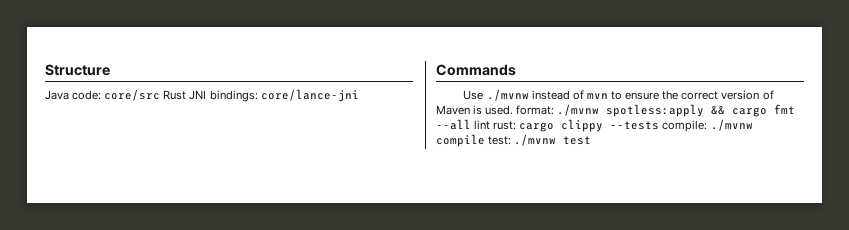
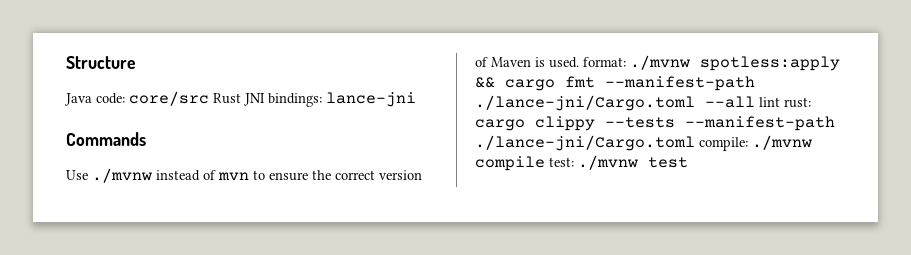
[260,89,359,102] core/lance-jni -> [326,92,416,107] lance-jni
(796, 109) none -> [605,76,755,91] [475,95,695,111] --manifest-path ./lance-jni/Cargo.toml
(660, 125) none -> [685,116,835,131] [475,135,695,151] --manifest-path ./lance-jni/Cargo.toml

